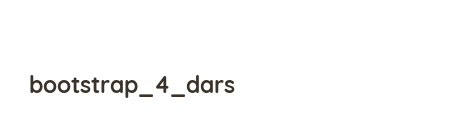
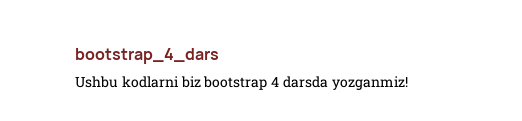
(235, 86) none -> [75,76,408,90] // Ushbu kodlarni biz bootstrap 4 darsda yozganmiz!

